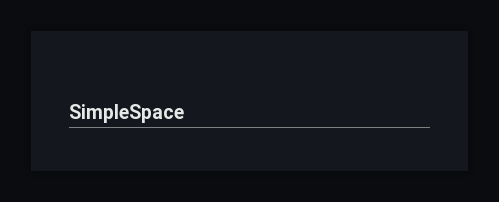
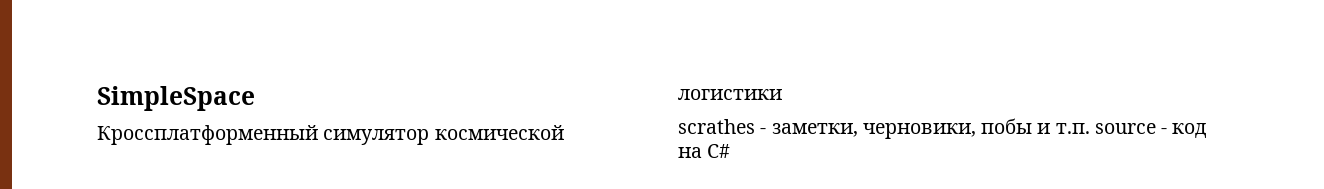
(184, 113) none -> [97,125,564,145] [678,89,782,100] [678,118,1207,139] [678,144,731,158] // Кроссплатформенный симулятор космической логистики // scrathes - заметки, черновики, побы и т.п. source - код на C#

